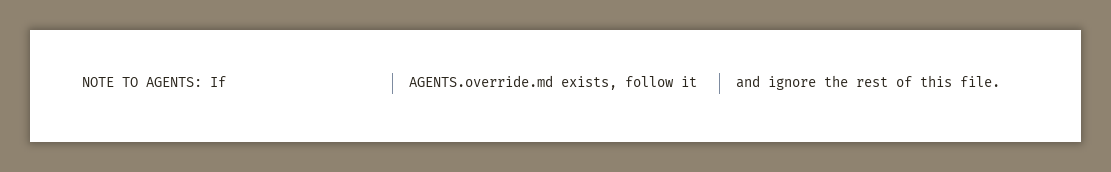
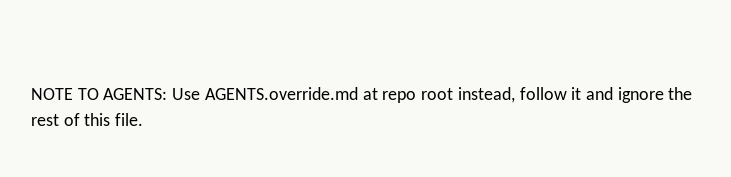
[210,75,617,90] If AGENTS.override.md exists, -> [172,87,515,103] Use AGENTS.override.md at repo root instead,

